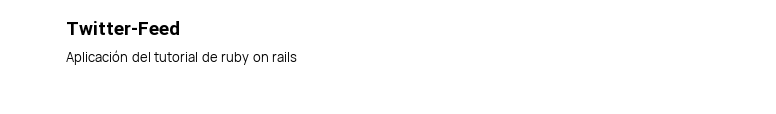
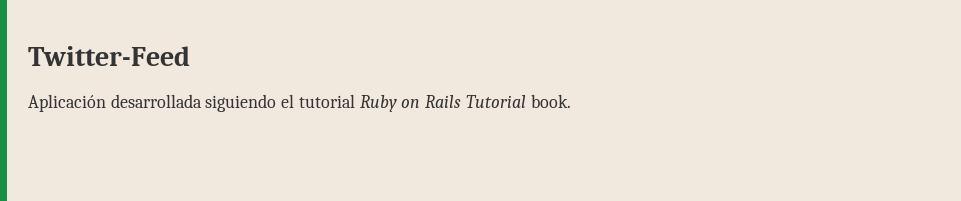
[131,52,298,65] del tutorial de ruby on rails -> [110,94,571,112] desarrollada siguiendo el tutorial Ruby on Rails Tutorial book.

